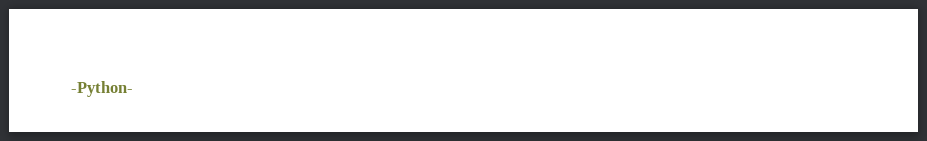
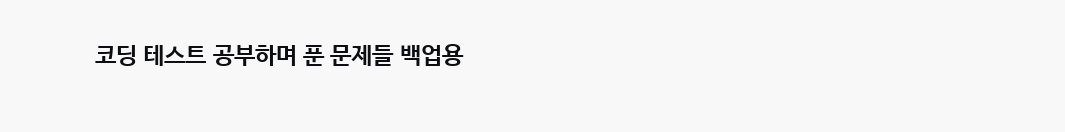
[71,81,133,97] -Python- -> [95,44,464,66] 코딩 테스트 공부하며 푼 문제들 백업용

